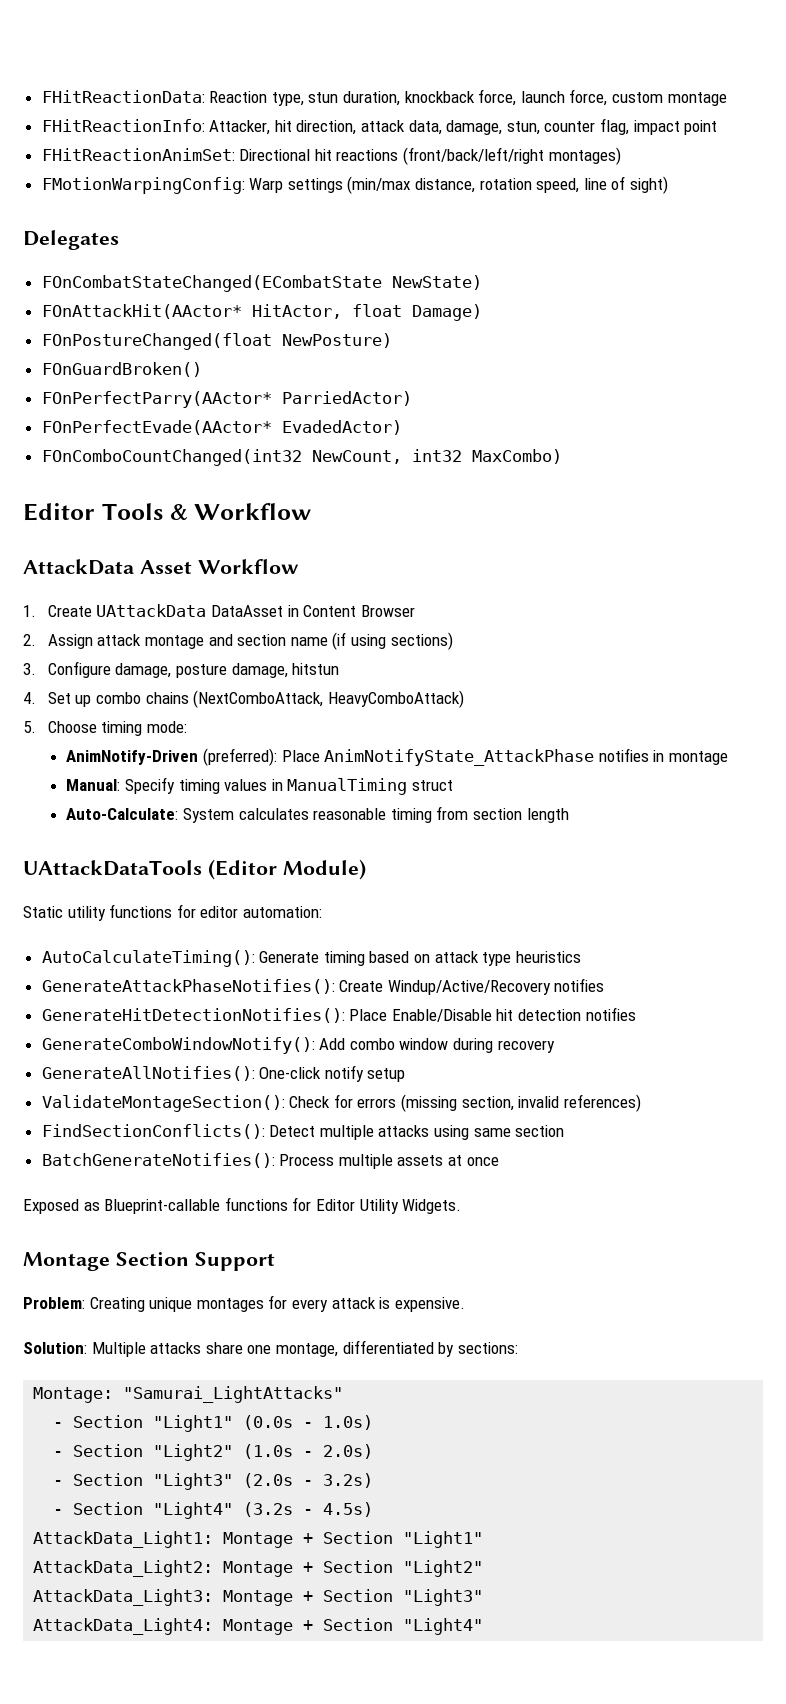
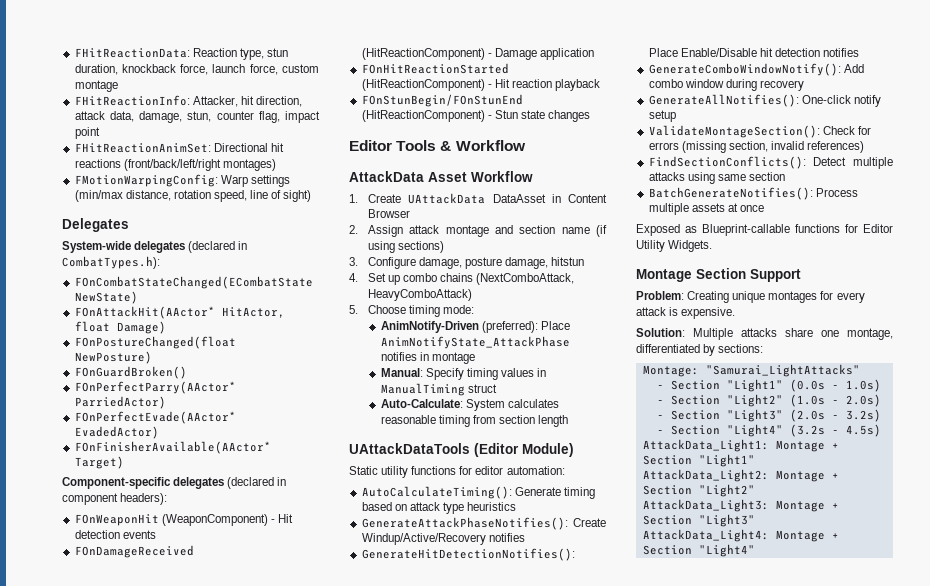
(119, 240) none -> [62,241,248,253] [62,256,160,269] // System-wide delegates (declared in CombatTypes.h):
[41,449,562,466] FOnComboCountChanged(int32 NewCount, int32 MaxCombo) -> [74,441,271,454] [74,456,124,469] [62,477,287,489] [62,493,168,505] [74,514,293,526] [74,530,156,539] [74,545,194,558] [361,48,594,60] [361,63,509,74] [361,79,601,91] [361,94,523,107] [361,110,591,122] FOnFinisherAvailable(AActor* Target) // Component-specific delegates (declared in component headers): // FOnWeaponHit (WeaponComponent) - Hit detection events // FOnDamageReceived (HitReactionComponent) - Damage application // FOnHitReactionStarted (HitReactionComponent) - Hit reaction playback // FOnStunBegin/FOnStunEnd (HitReactionComponent) - Stun state changes

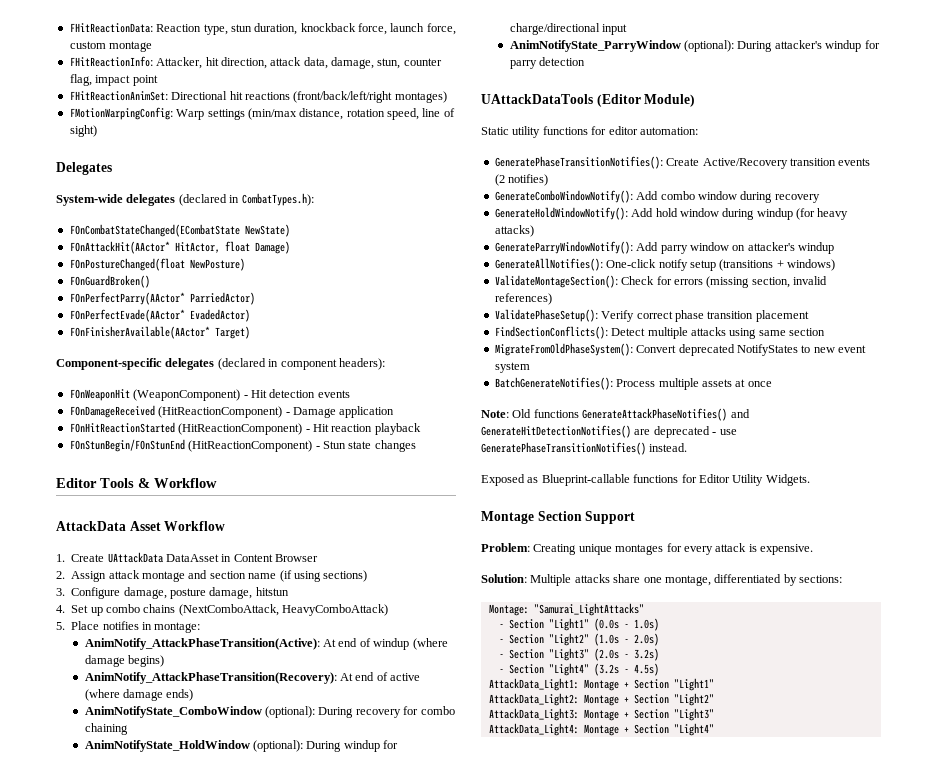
[367,305,475,317] [380,321,570,333] [380,336,570,349] [380,352,475,364] [380,368,547,380] [380,383,497,396] [380,399,559,411] [380,415,569,427] Choose timing mode: // AnimNotify-Driven (preferred): Place AnimNotifyState_AttackPhase notifies in montage // Manual: Specify timing values in ManualTiming struct // Auto-Calculate: System calculates reasonable timing from section length -> [71,621,201,633] [84,638,448,650] [84,655,165,667] [84,672,421,684] [84,689,194,701] [84,706,455,718] [84,723,128,735] [84,740,399,752] [509,23,628,35] [509,40,880,52] [509,57,586,69] Place notifies in montage: // AnimNotify_AttackPhaseTransition(Active): At end of windup (where damage begins) // AnimNotify_AttackPhaseTransition(Recovery): At end of active (where damage ends) // AnimNotifyState_ComboWindow (optional): During recovery for combo chaining // AnimNotifyState_HoldWindow (optional): During windup for charge/directional input // AnimNotifyState_ParryWindow (optional): During attacker's windup for parry detection
[361,486,595,499] [361,502,517,514] [361,517,606,530] [361,533,525,545] [361,548,575,561] [648,48,860,57] AutoCalculateTiming(): Generate timing based on attack type heuristics // GenerateAttackPhaseNotifies(): Create Windup/Active/Recovery notifies // GenerateHitDetectionNotifies(): Place Enable/Disable hit detection notifies -> [494,156,871,169] [494,174,549,186] GeneratePhaseTransitionNotifies(): Create Active/Recovery transition events (2 notifies)
(804, 85) none -> [494,207,849,220] [494,225,534,237] [494,241,834,254] // GenerateHoldWindowNotify(): Add hold window during windup (for heavy attacks) // GenerateParryWindowNotify(): Add parry window on attacker's windup
(676, 116) none -> [719,259,835,271] (transitions + windows)
(865, 147) none -> [494,309,809,322] // ValidatePhaseSetup(): Verify correct phase transition placement
(785, 176) none -> [494,343,866,356] [494,362,530,373] // MigrateFromOldPhaseSystem(): Convert deprecated NotifyStates to new event system
(764, 208) none -> [481,408,750,421] [481,425,737,438] [481,442,688,455] // Note: Old functions GenerateAttackPhaseNotifies() and GenerateHitDetectionNotifies() are deprecated - use GeneratePhaseTransitionNotifies() instead.

